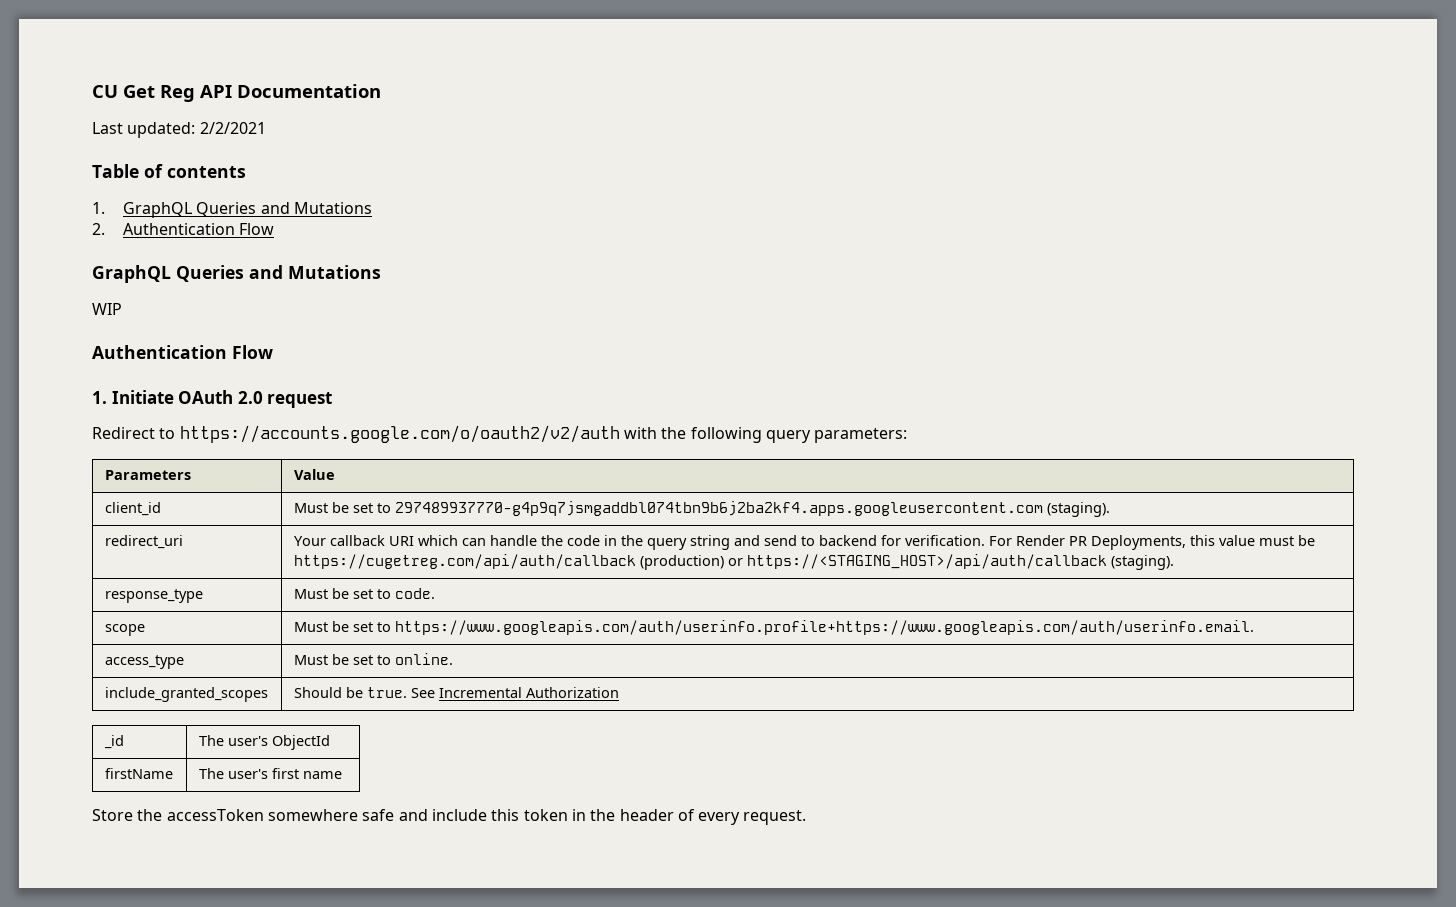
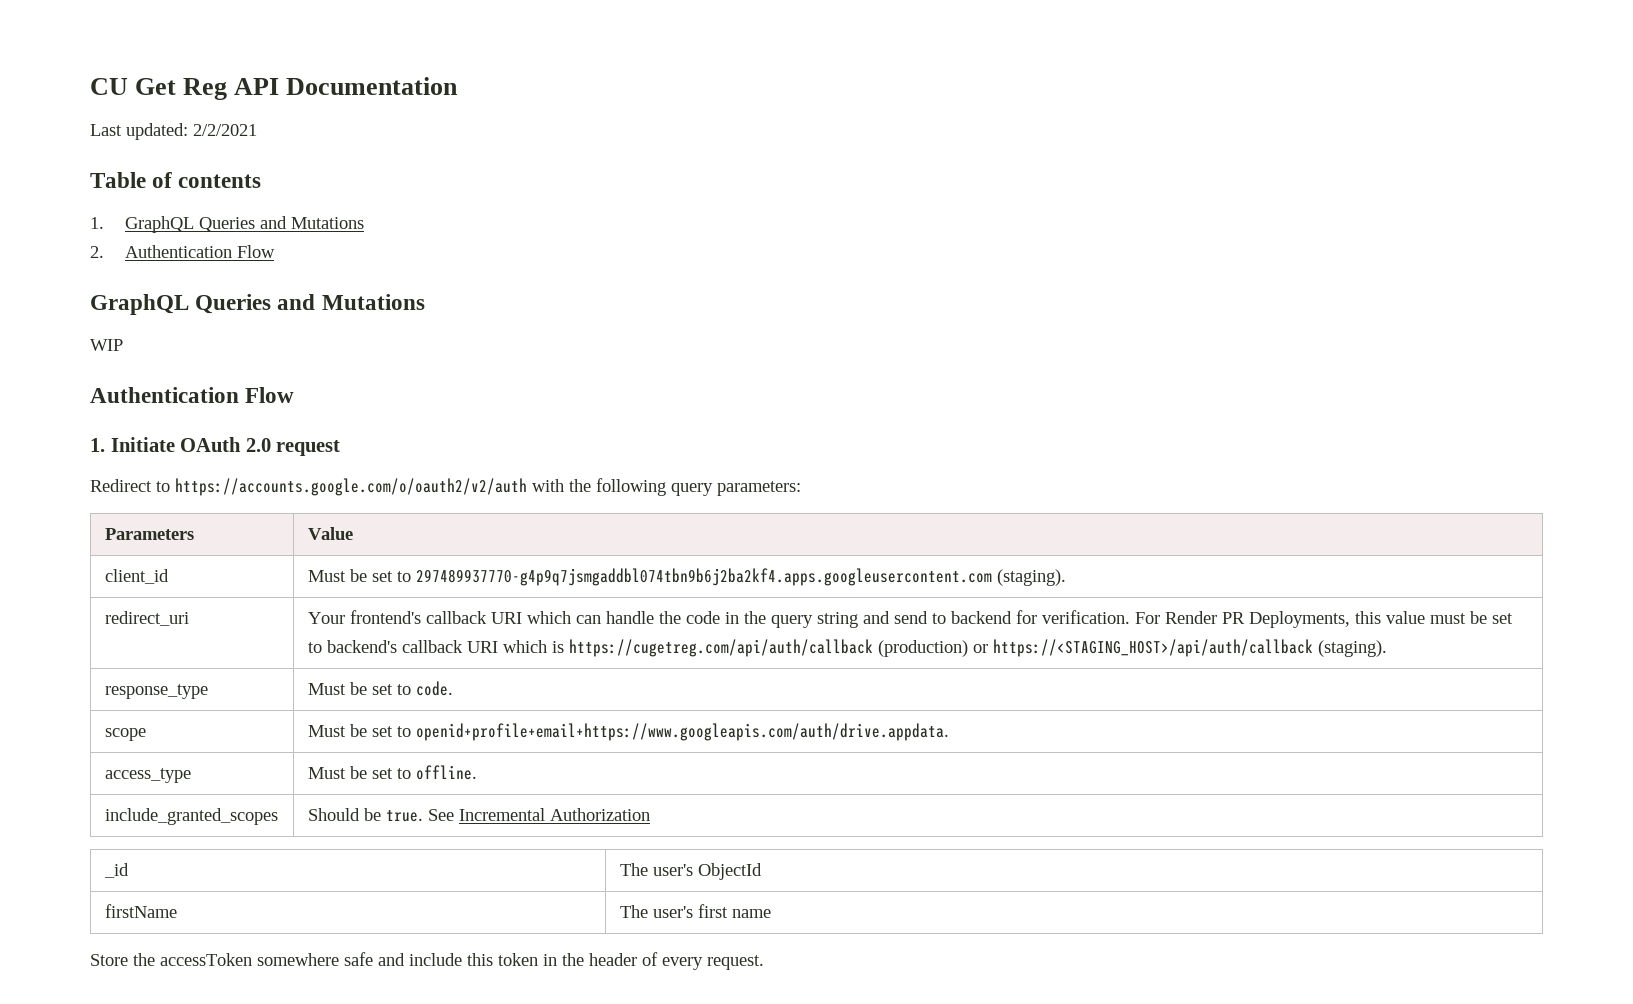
(326, 541) none -> [349,610,421,624] frontend's
(1315, 540) none -> [1491,613,1513,624] [307,640,564,653] set to backend's callback URI which is
[394,620,1254,635] https://www.googleapis.com/auth/userinfo.profile+https://www.googleapis.com/auth/userinfo.email. -> [415,723,949,741] openid+profile+email+https://www.googleapis.com/auth/drive.appdata.
[394,653,453,665] online. -> [415,765,477,780] offline.

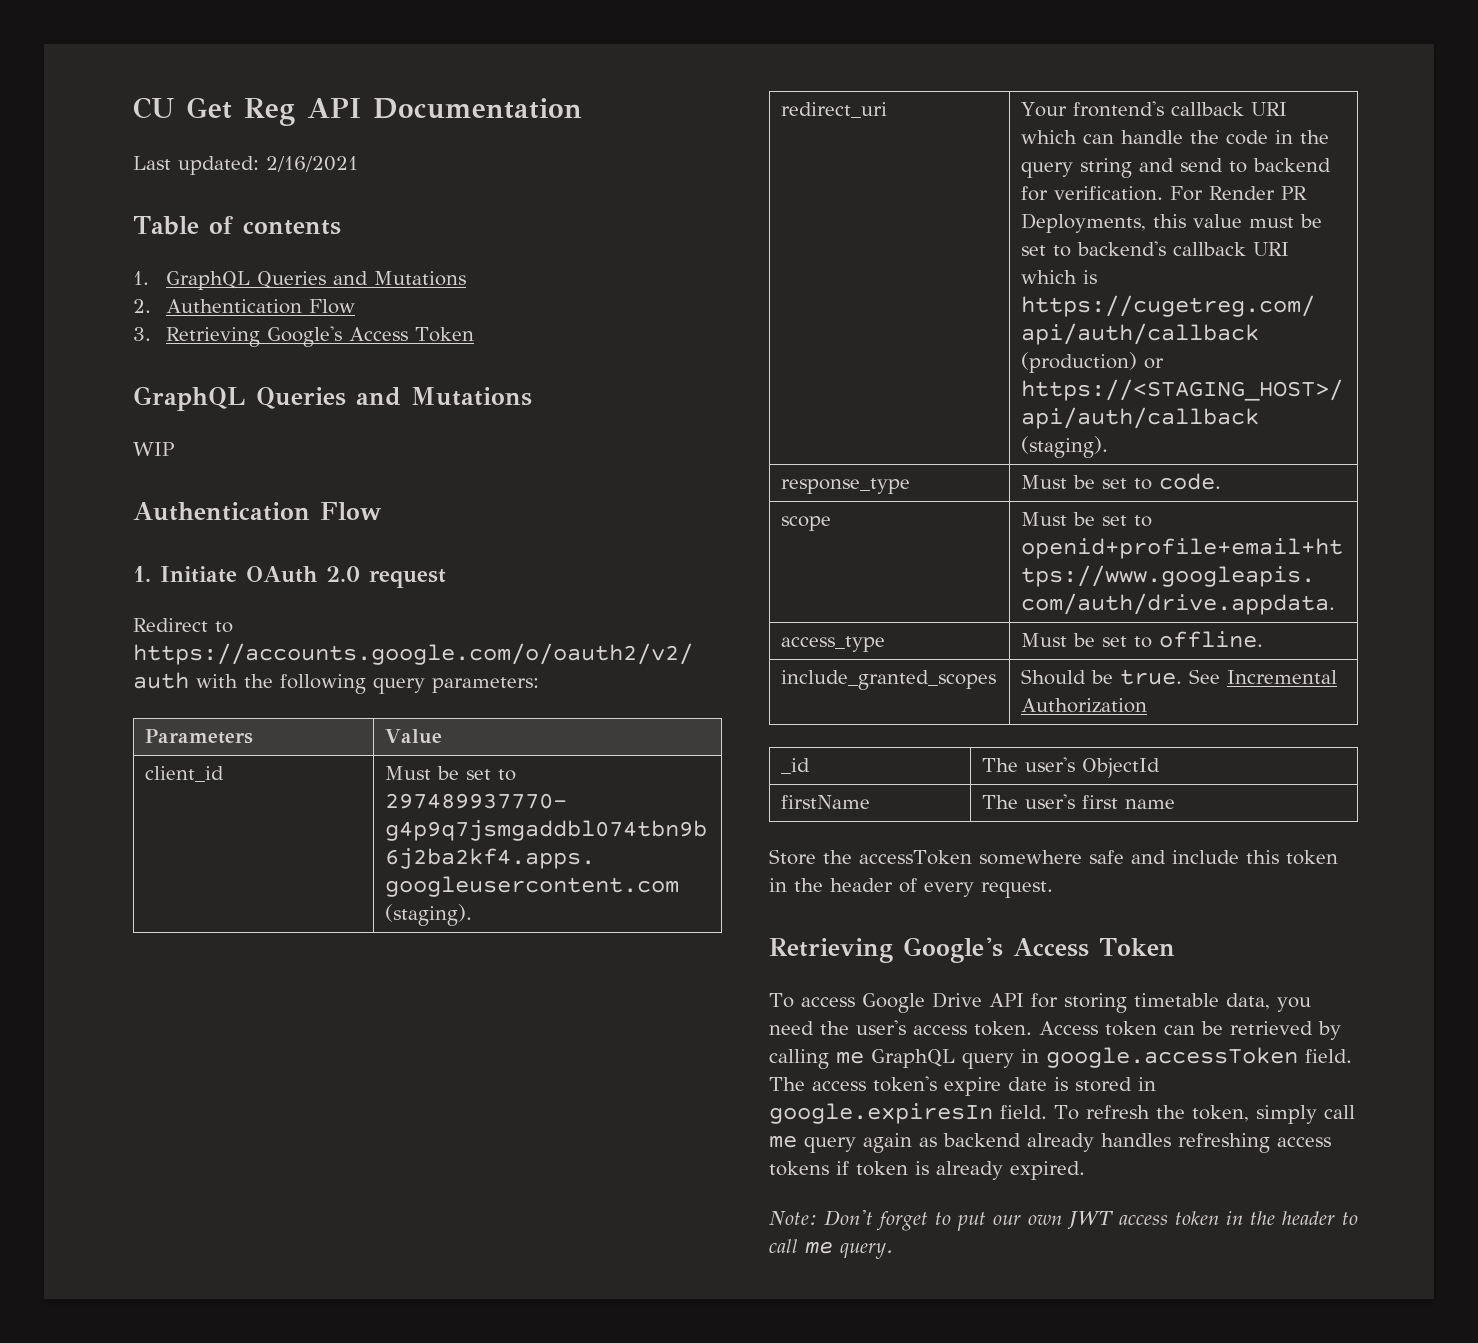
[193,124,257,136] 2/2/2021 -> [266,156,358,172] 2/16/2021
(275, 251) none -> [133,326,474,347] // 3. Retrieving Google's Access Token
(764, 962) none -> [769,937,1175,963] [769,992,1311,1013] [769,1020,1341,1040] [769,1047,1352,1069] [769,1076,1156,1096] [769,1103,1355,1124] [769,1133,1331,1153] [769,1161,1085,1180] [769,1210,1358,1231] [769,1239,893,1259] // Retrieving Google's Access Token // To access Google Drive API for storing timetable data, you need the user's access token. Access token can be retrieved by calling me GraphQL query in google.accessToken field. The access token's expire date is stored in google.expiresIn field. To refresh the token, simply call me query again as backend already handles refreshing access tokens if token is already expired. // Note: Don't forget to put our own JWT access token in the header to call me query.

